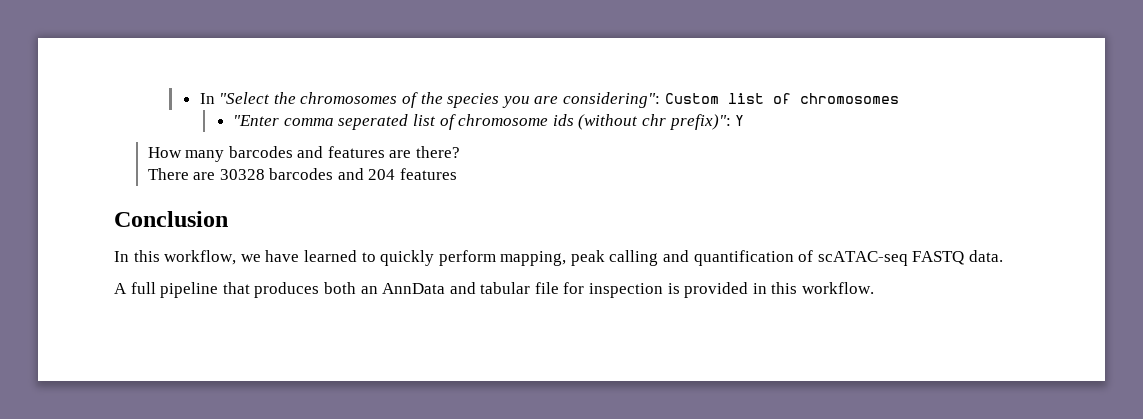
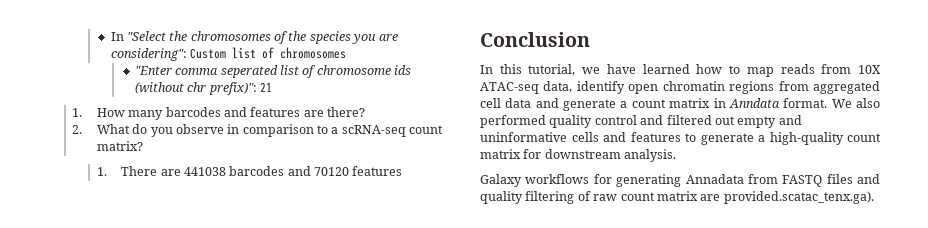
[735,115,745,126] Y // -> [260,82,273,92] [72,108,83,117] 21 // 1.
(461, 152) none -> [72,124,444,137] [96,141,143,151] [96,167,107,176] 2. What do you observe in comparison to a scRNA-seq count matrix? // 1.
[219,168,396,180] 30328 barcodes and 204 -> [183,166,350,176] 441038 barcodes and 70120
[164,250,237,265] workflow, -> [528,64,576,76] tutorial,
[361,250,1004,266] [114,282,875,298] to quickly perform mapping, peak calling and quantification of scATAC-seq FASTQ data. // A full pipeline that produces both an AnnData and tabular file for inspection is provided in this workflow. -> [696,64,881,77] [480,81,880,94] [480,98,880,111] [480,115,802,128] [480,132,881,145] [480,149,677,162] [480,174,880,187] [480,191,874,204] how to map reads from 10X ATAC-seq data, identify open chromatin regions from aggregated cell data and generate a count matrix in Anndata format. We also performed quality control and filtered out empty and uninformative cells and features to generate a high-quality count matrix for downstream analysis. // Galaxy workflows for generating Annadata from FASTQ files and quality filtering of raw count matrix are provided.scatac_tenx.ga).

